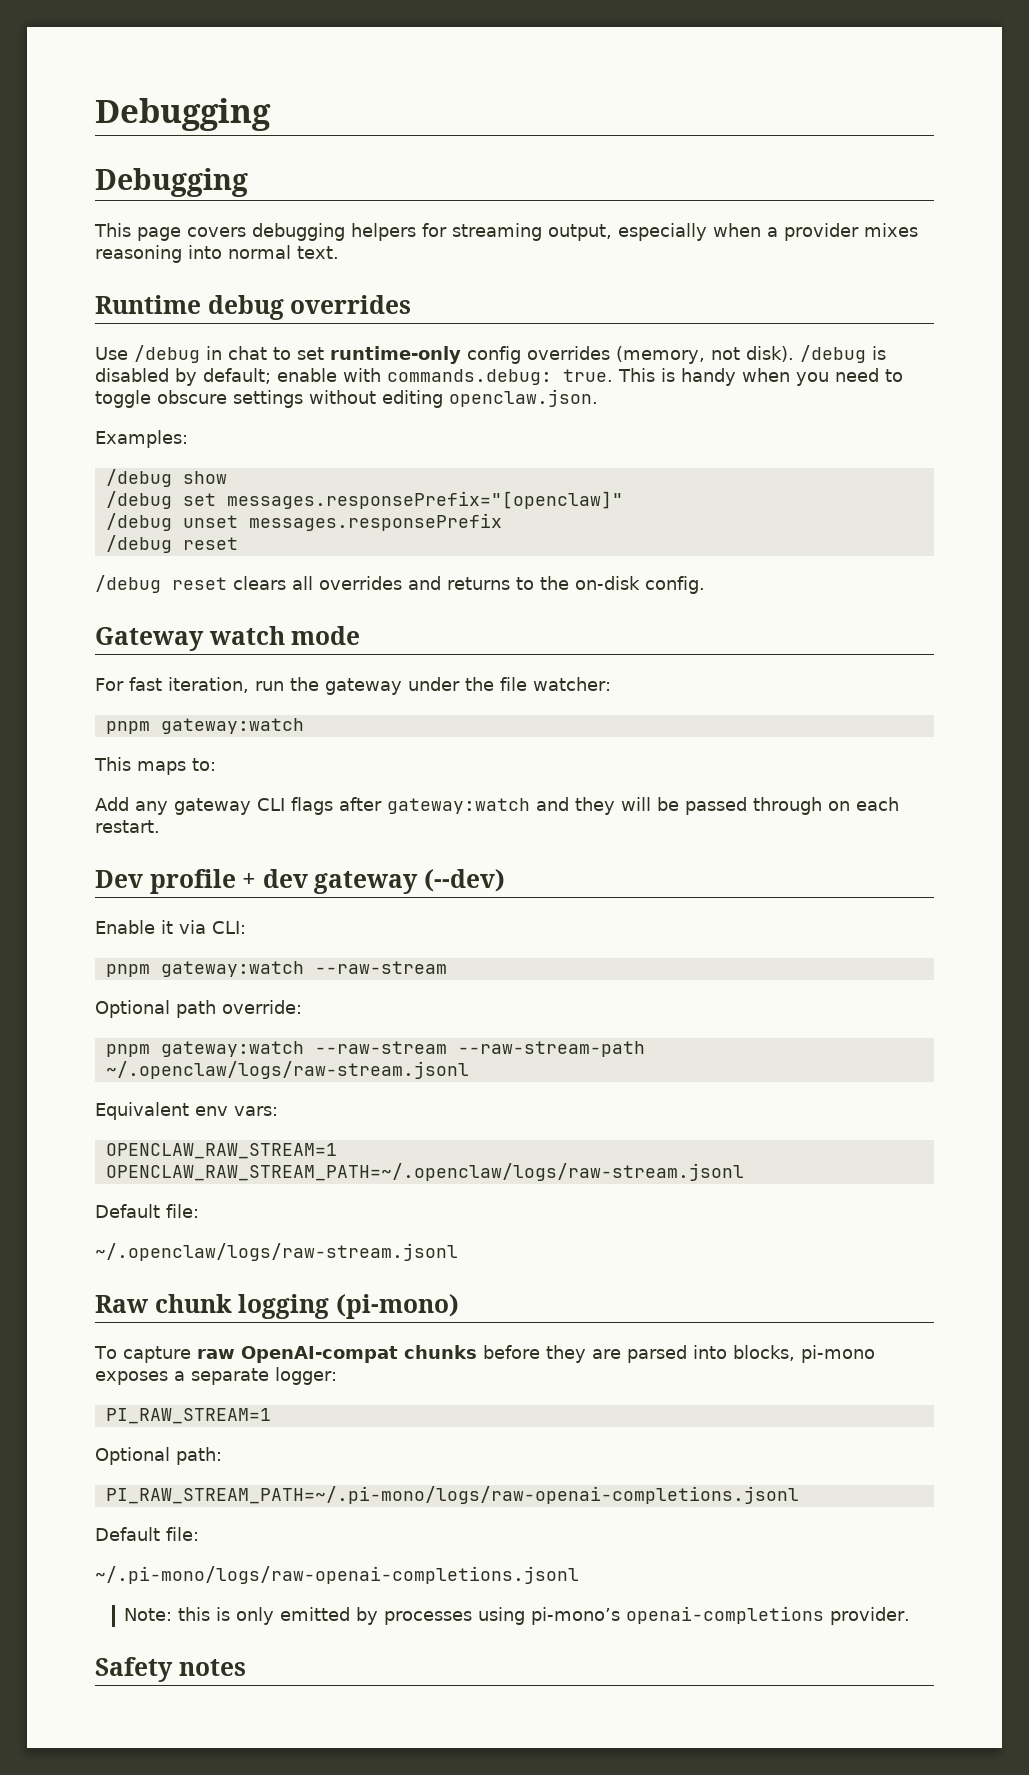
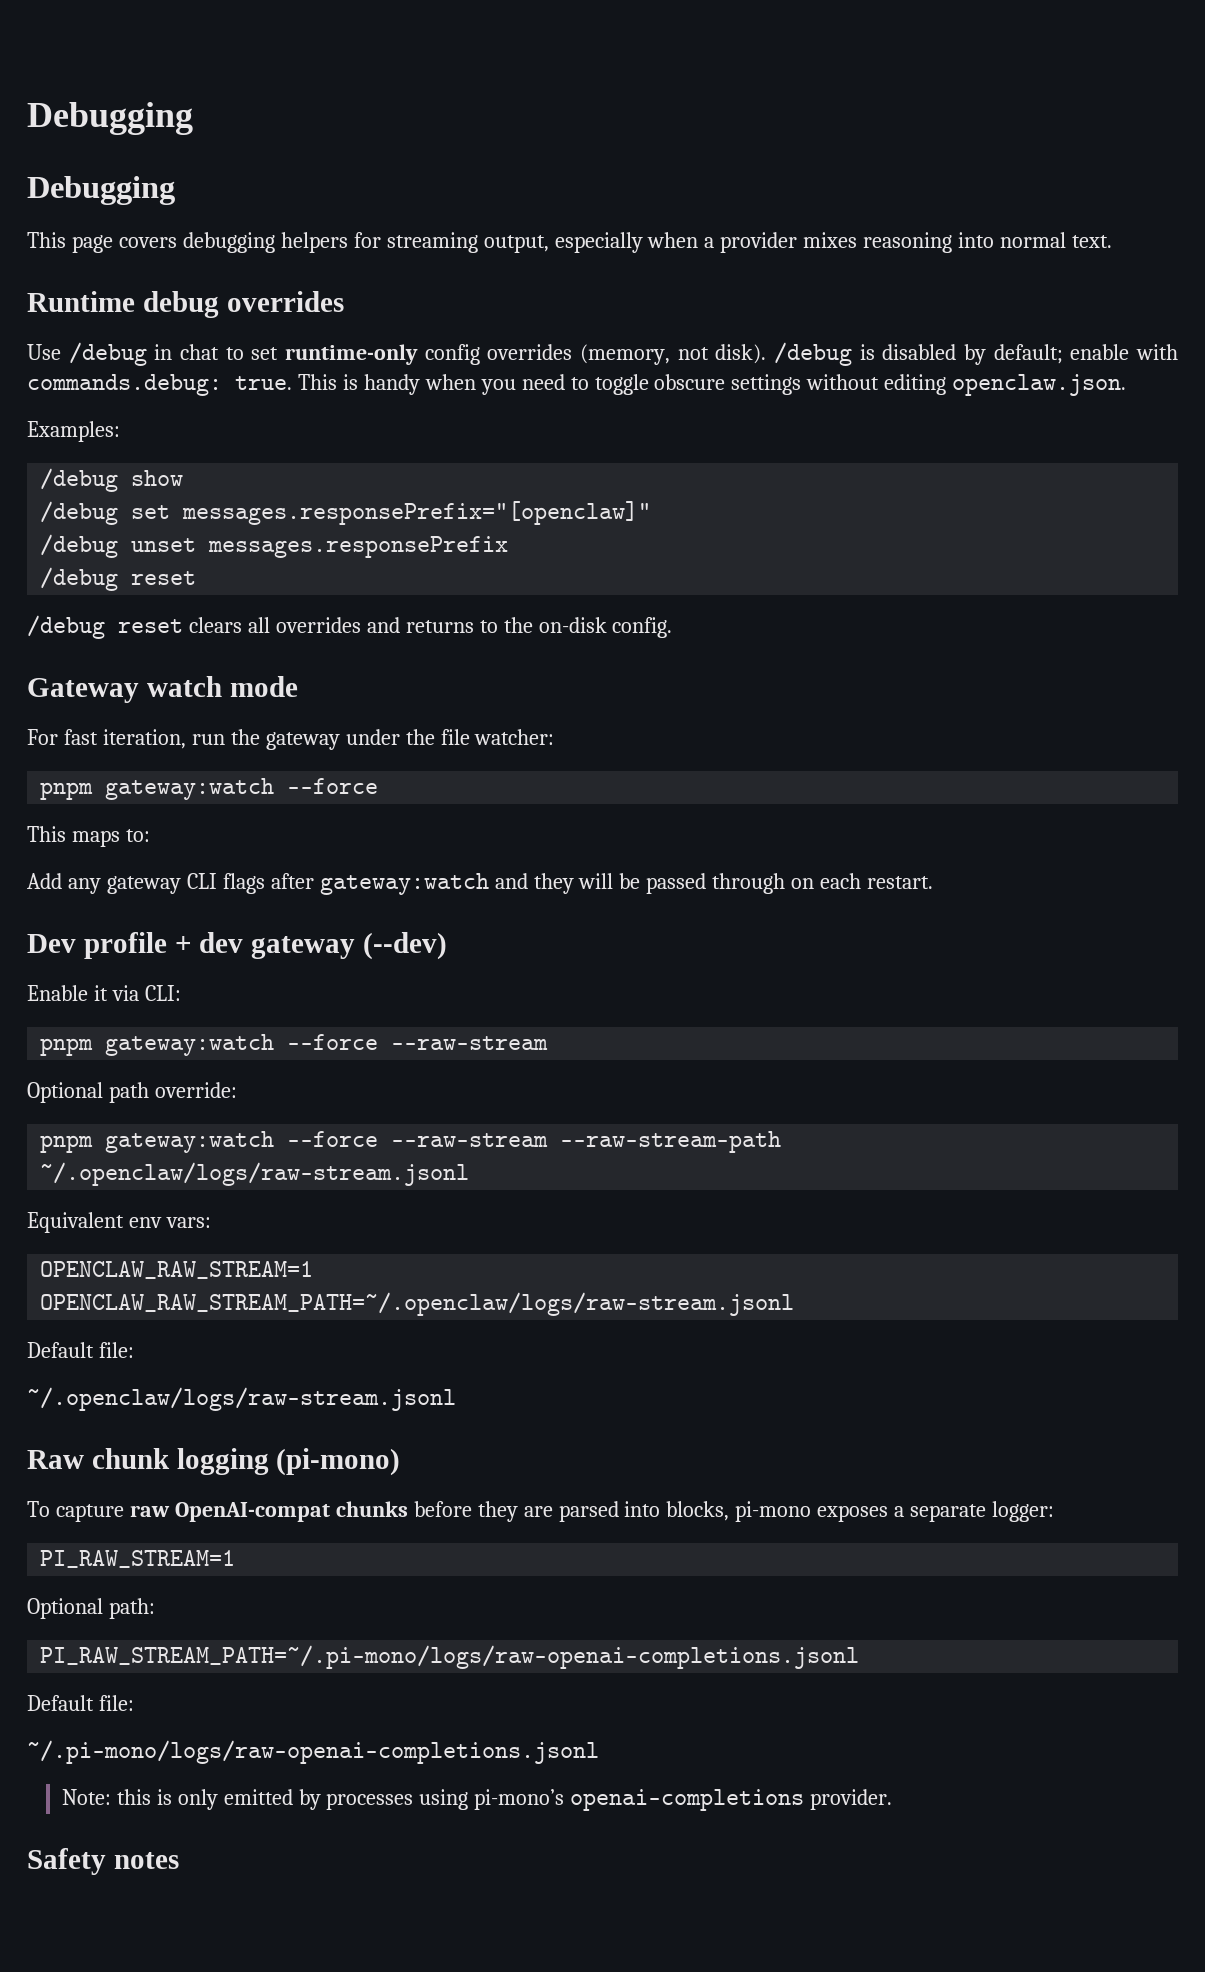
(304, 726) none -> [287,778,379,794] --force
(304, 969) none -> [287,1034,379,1050] --force
(304, 1049) none -> [287,1131,379,1147] --force

